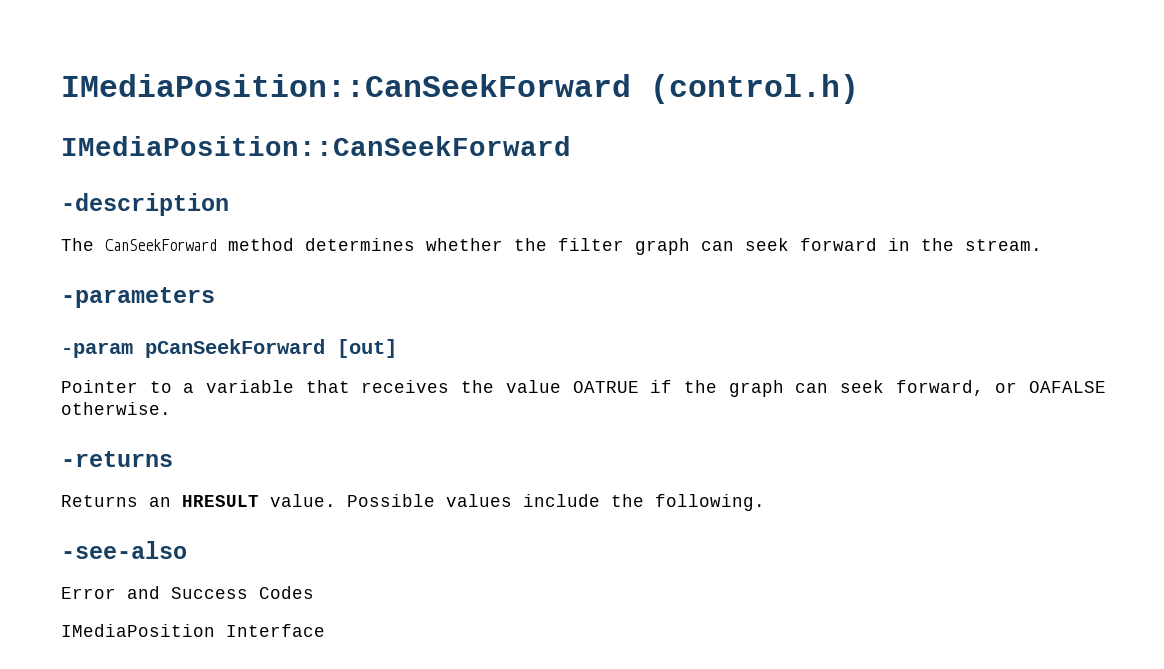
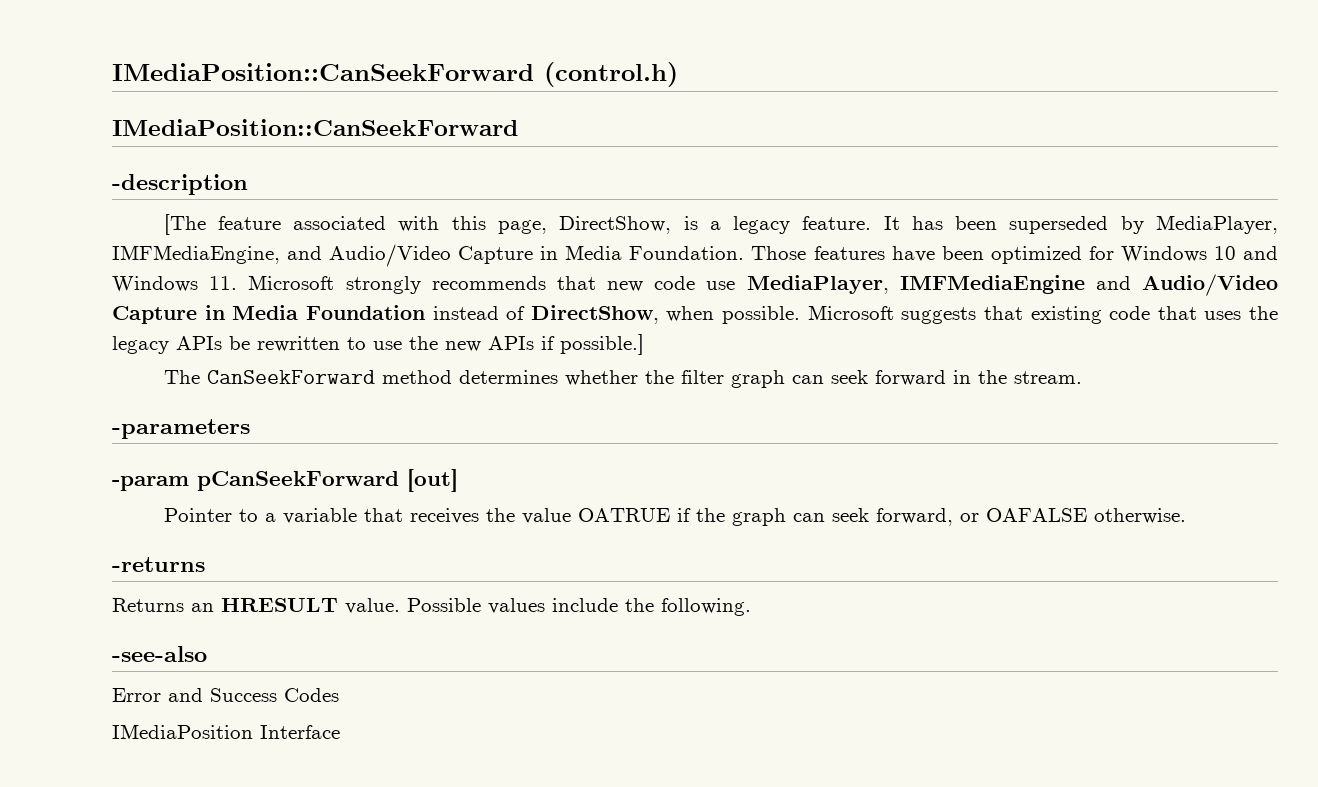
(229, 204) none -> [163,214,1278,235] [112,244,1279,267] [112,274,1278,296] [112,305,1278,324] [112,334,644,355] // [The feature associated with this page, DirectShow, is a legacy feature. It has been superseded by MediaPlayer, IMFMediaEngine, and Audio/Video Capture in Media Foundation. Those features have been optimized for Windows 10 and Windows 11. Microsoft strongly recommends that new code use MediaPlayer, IMFMediaEngine and Audio/Video Capture in Media Foundation instead of DirectShow, when possible. Microsoft suggests that existing code that uses the legacy APIs be rewritten to use the new APIs if possible.]

